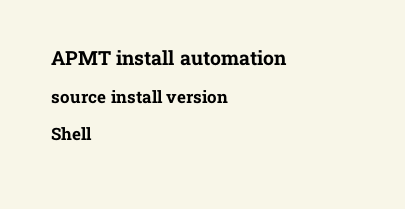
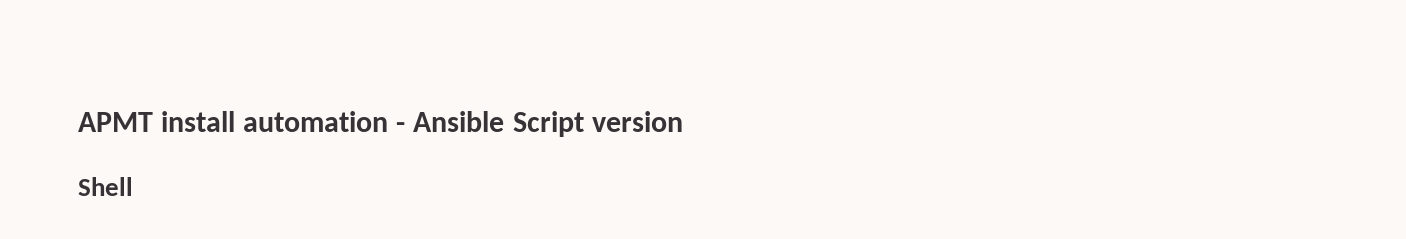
[51,90,163,104] // source install -> [396,111,584,137] - Ansible Script

